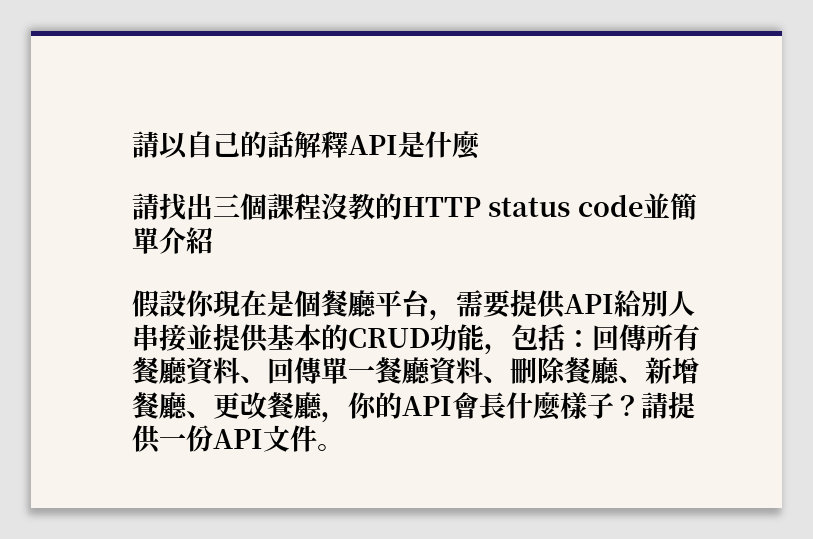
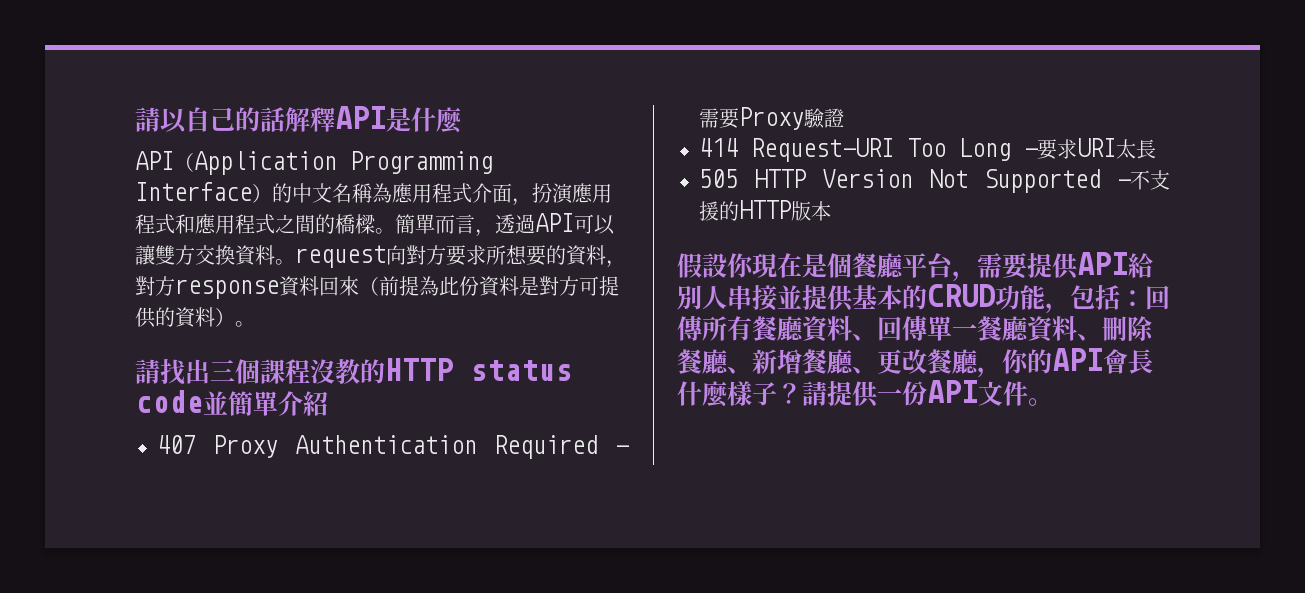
(480, 145) none -> [135,151,493,175] [135,182,612,206] [135,213,615,237] [135,245,626,268] [135,276,619,299] [135,307,255,328] // API（Application Programming Interface）的中文名稱為應用程式介面，扮演應用程式和應用程式之間的橋樑。簡單而言，透過API可以讓雙方交換資料。request向對方要求所想要的資料，對方response資料回來（前提為此份資料是對方可提供的資料）。
(213, 240) none -> [157,435,629,459] [699,107,844,130] [699,138,1156,162] [699,169,1170,193] [699,200,831,221] // 407 Proxy Authentication Required -需要Proxy驗證 // 414 Request-URI Too Long -要求URI太長 // 505 HTTP Version Not Supported -不支援的HTTP版本

